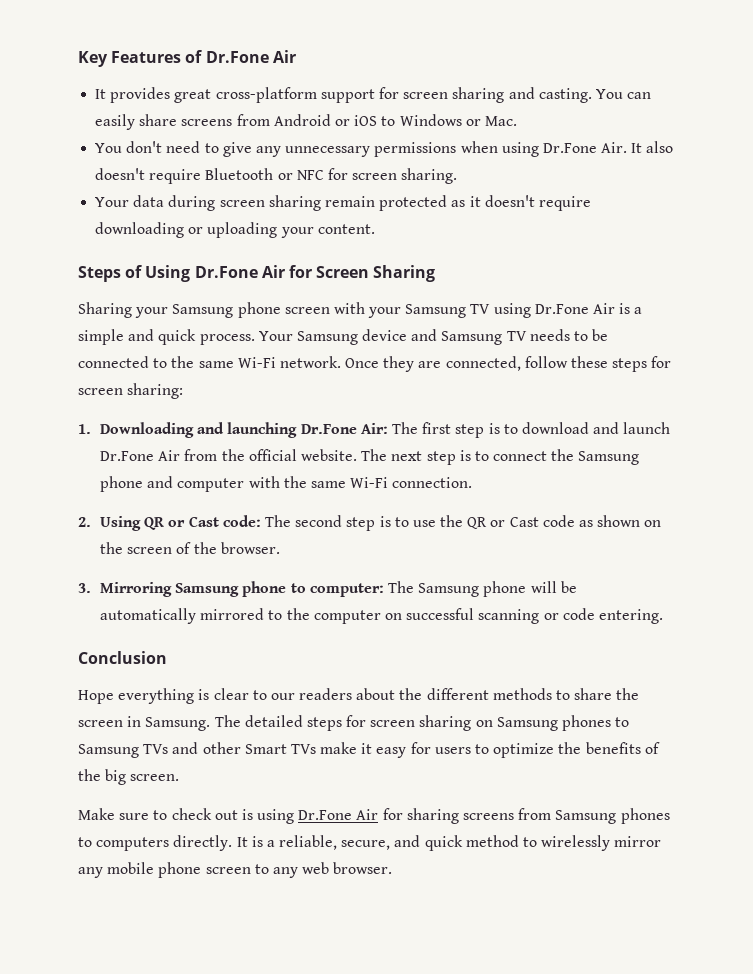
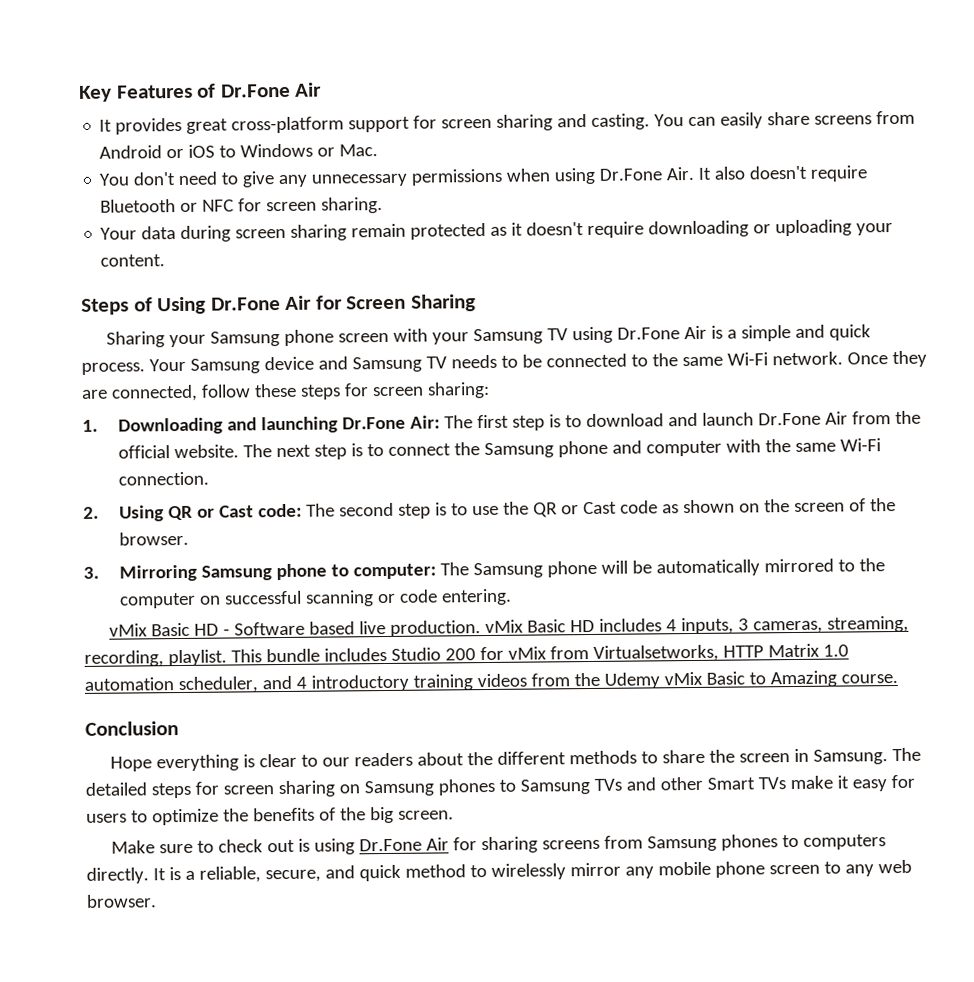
(663, 616) none -> [109,615,910,637] [84,643,849,667] [84,670,898,694] // vMix Basic HD - Software based live production. vMix Basic HD includes 4 inputs, 3 cameras, streaming, recording, playlist. This bundle includes Studio 200 for vMix from Virtualsetworks, HTTP Matrix 1.0 automation scheduler, and 4 introductory training videos from the Udemy vMix Basic to Amazing course.

